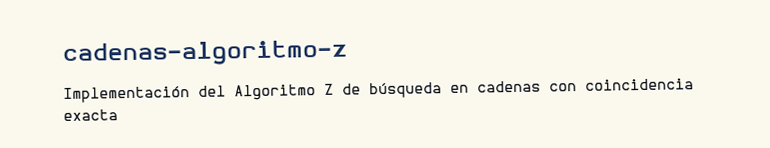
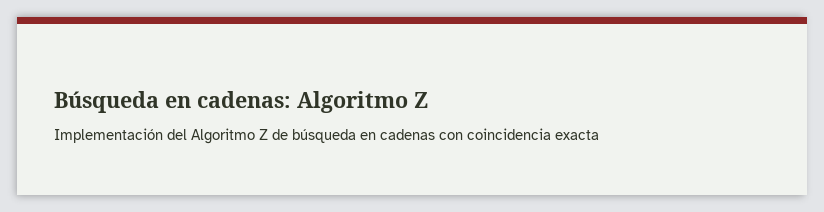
[62,39,347,68] cadenas-algoritmo-z -> [54,91,428,113] Búsqueda en cadenas: Algoritmo Z

